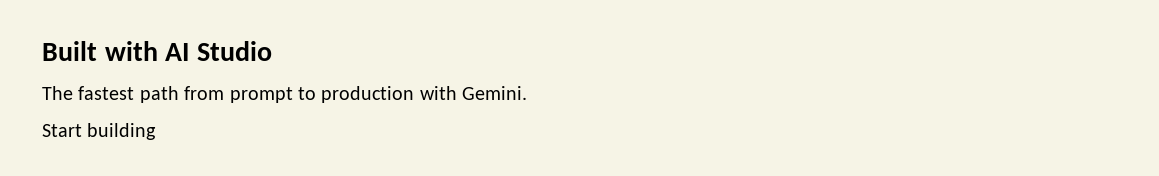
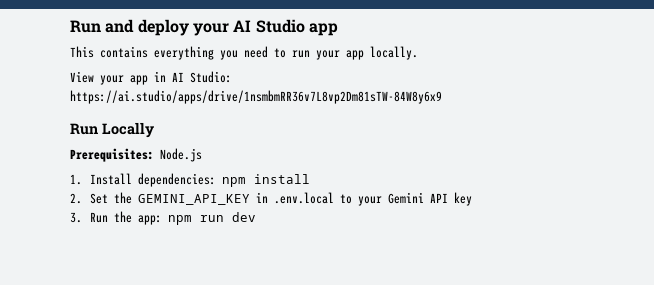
[42,41,272,61] [42,86,528,103] [42,123,157,140] Built with AI Studio // The fastest path from prompt to production with Gemini. // Start building -> [70,19,338,36] [70,46,418,60] [70,71,232,85] [70,90,442,104] [70,122,154,138] [70,148,202,162] [70,173,310,187] [70,192,472,206] [70,211,256,225] Run and deploy your AI Studio app // This contains everything you need to run your app locally. // View your app in AI Studio: https://ai.studio/apps/drive/1nsmbmRR36v7L8vp2Dm81sTW-84W8y6x9 // Run Locally // Prerequisites: Node.js // 1. Install dependencies: npm install // 2. Set the GEMINI_API_KEY in .env.local to your Gemini API key // 3. Run the app: npm run dev

